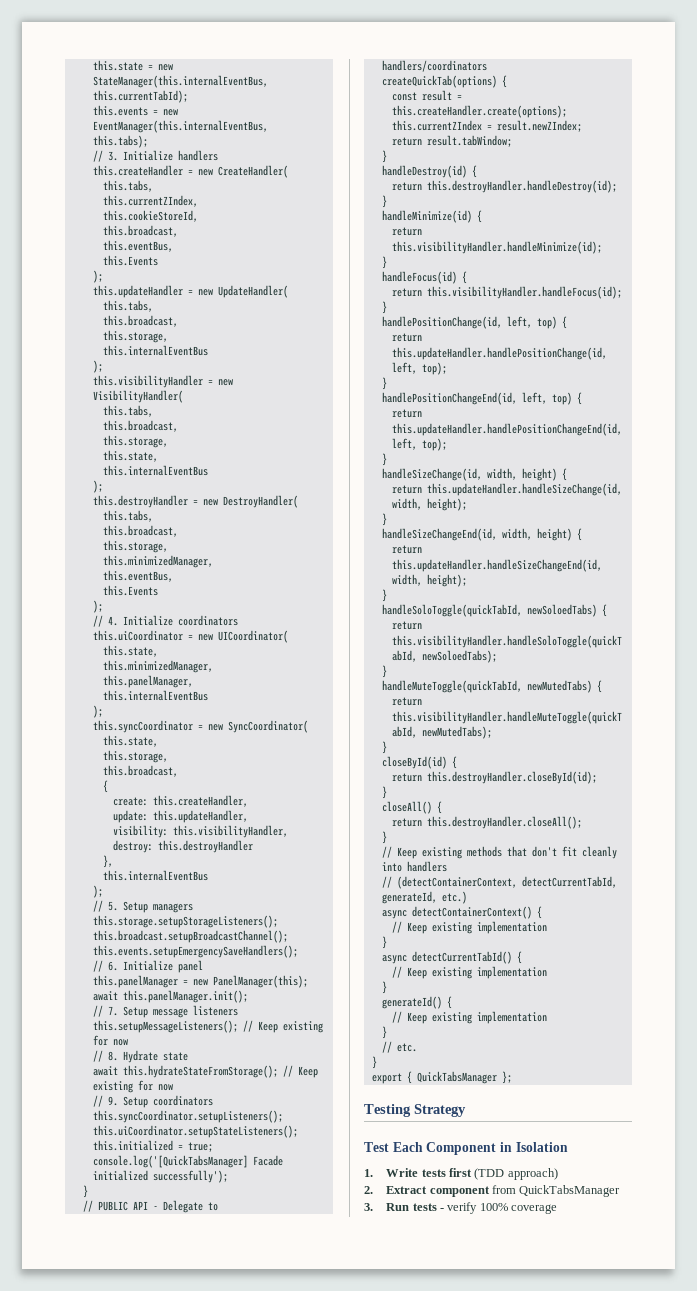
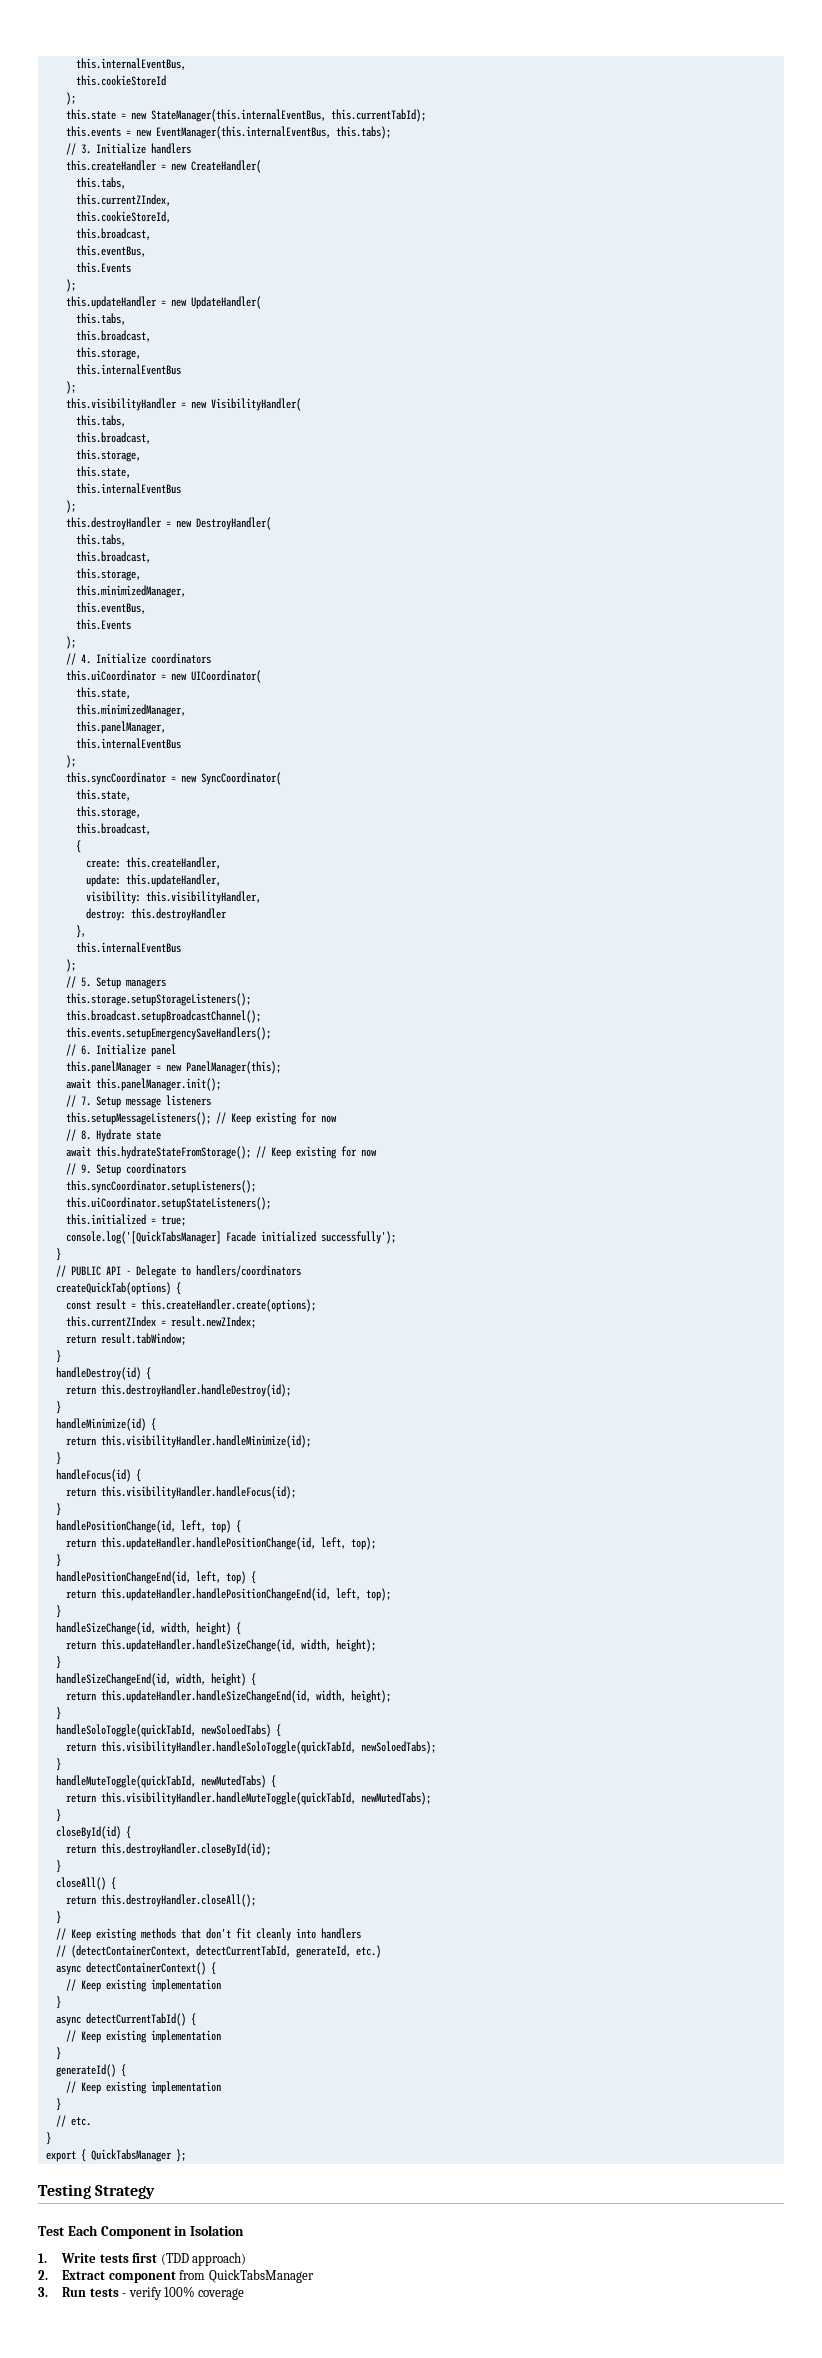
(92, 65) none -> [75,58,186,70] [75,75,166,86] [65,92,76,105] this.internalEventBus, // this.cookieStoreId // ); //

